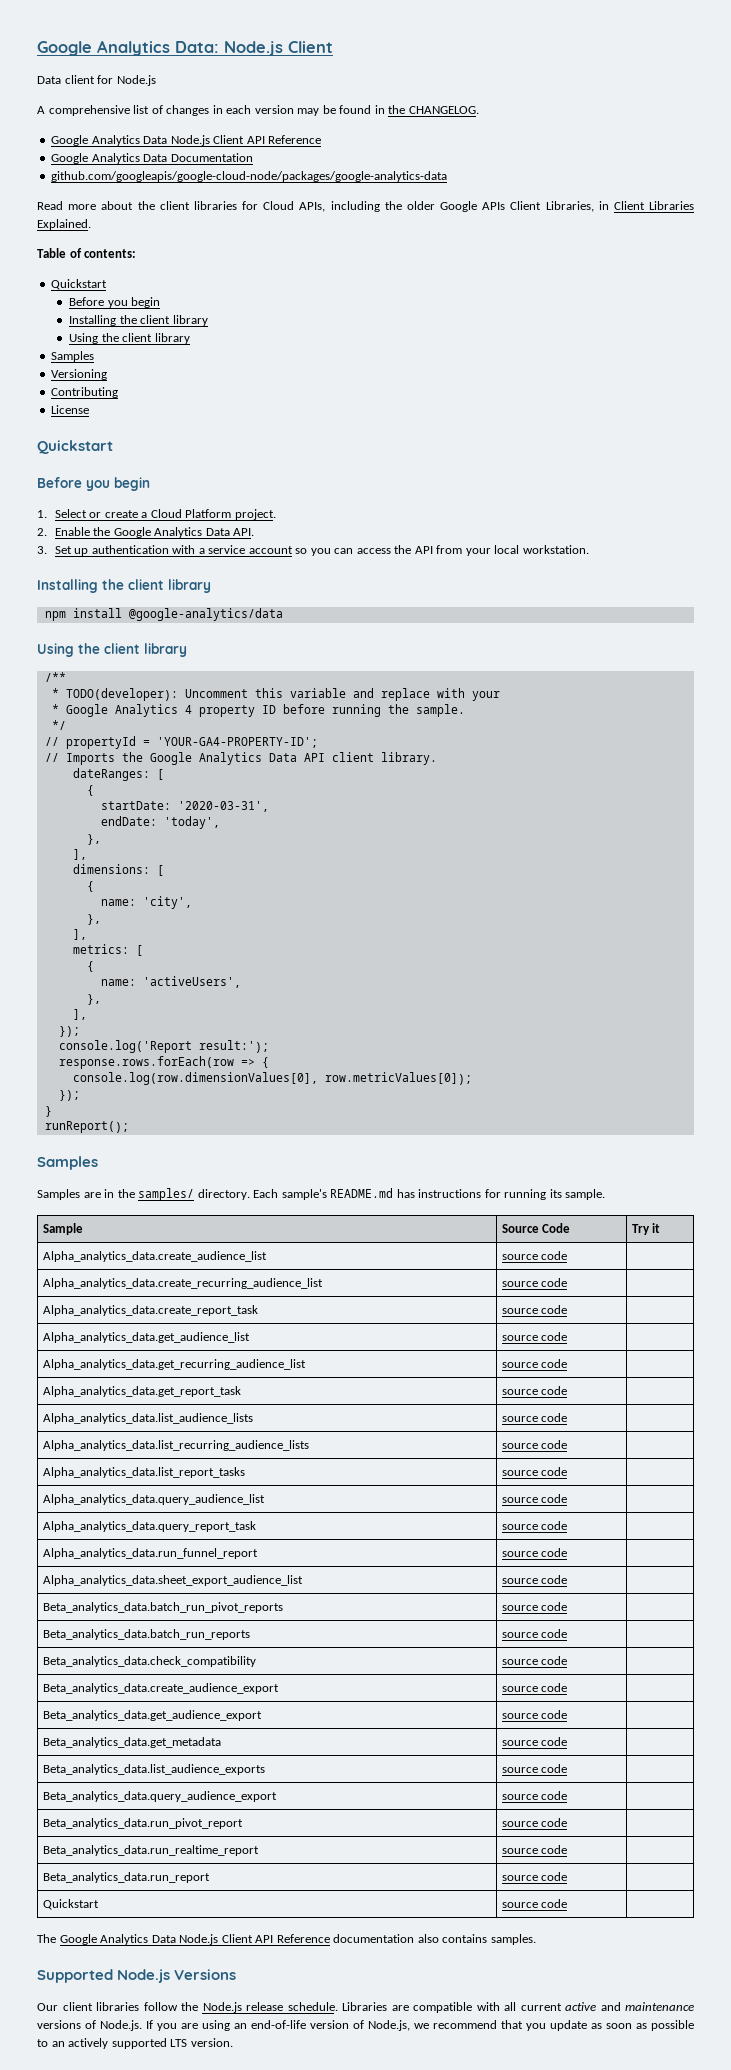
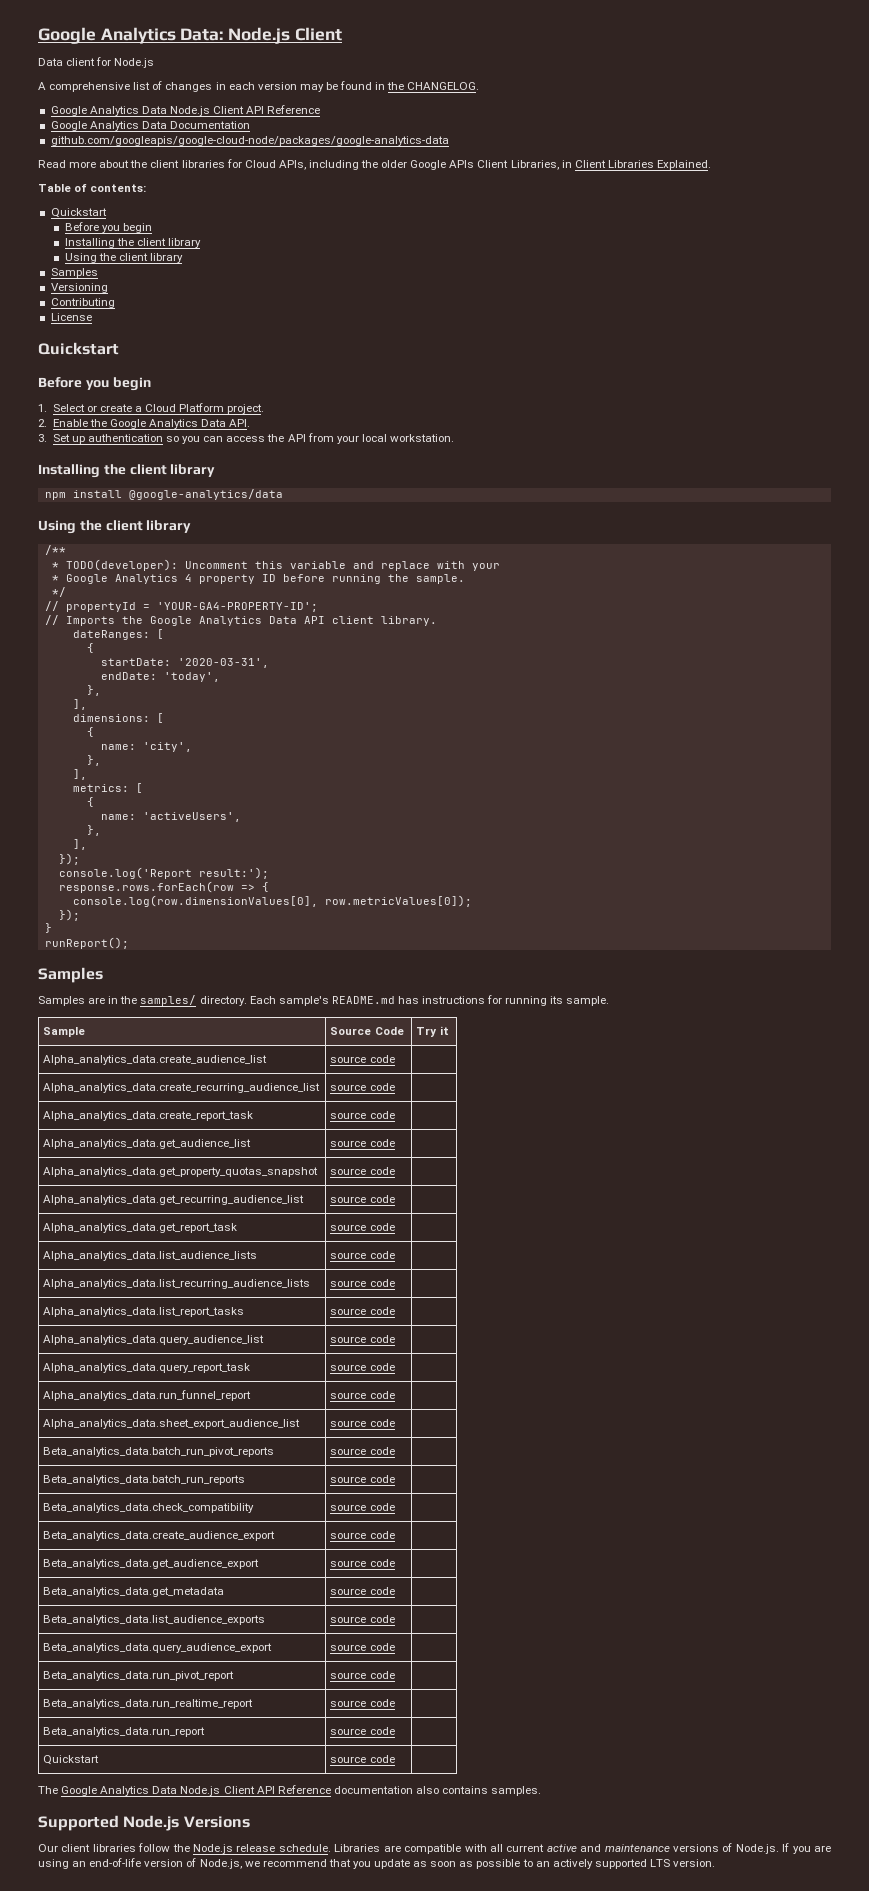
[172,545,293,554] with a service account -> (163, 438) none
(568, 1336) none -> [43,1167,319,1177] [330,1167,395,1175] // Alpha_analytics_data.get_property_quotas_snapshot | source code |

